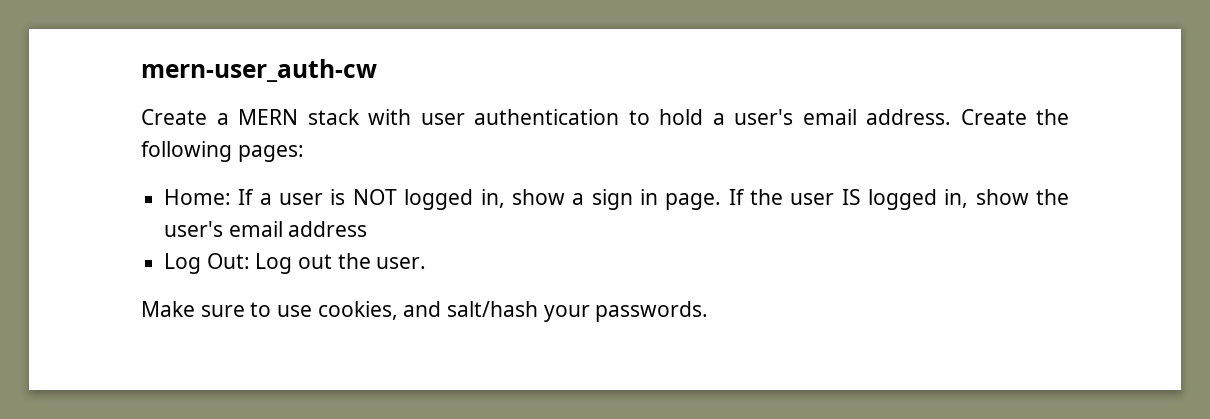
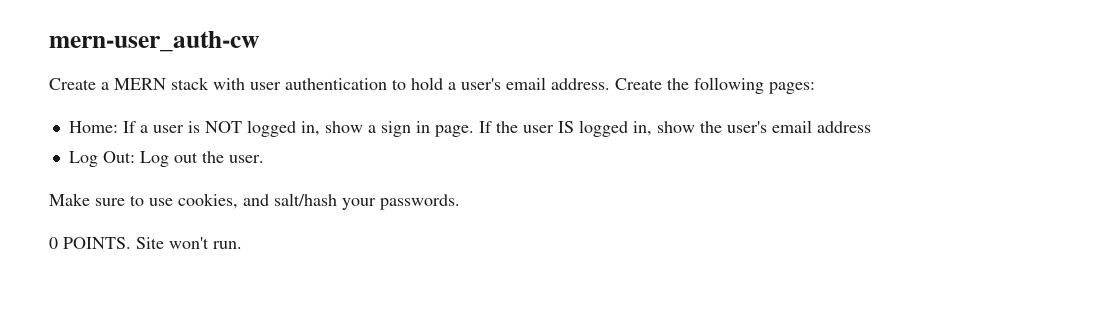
(709, 311) none -> [49,237,242,249] // 0 POINTS. Site won't run.

